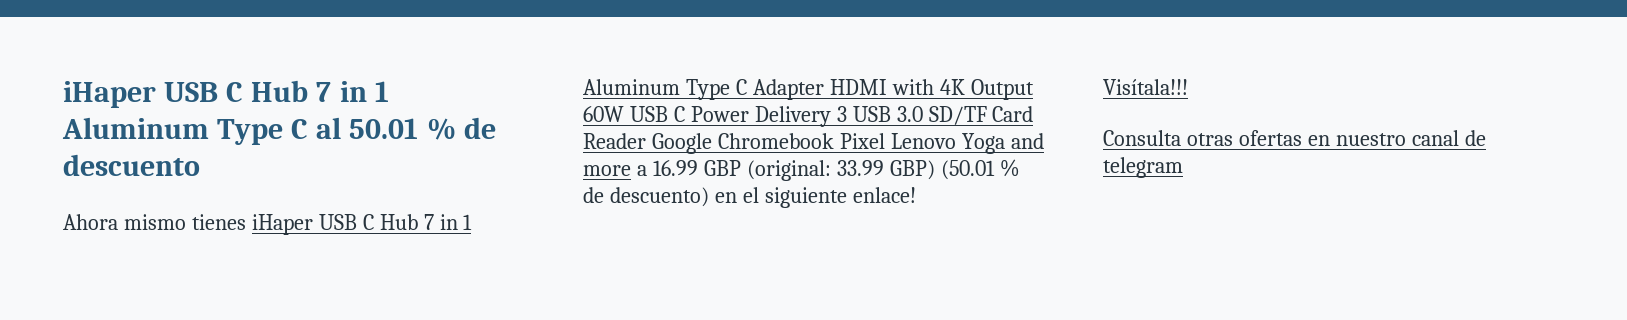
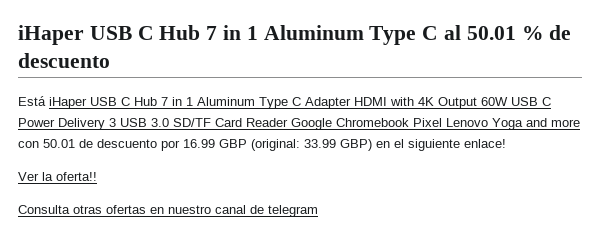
[63,214,246,230] Ahora mismo tienes -> [18,96,46,106] Está
[636,165,647,176] a -> [18,139,180,151] con 50.01 de descuento por
[940,159,1020,180] [583,187,709,207] (50.01 % de descuento) -> (372, 145) none
[1103,79,1188,95] Visítala!!! -> [18,172,97,181] Ver la oferta!!

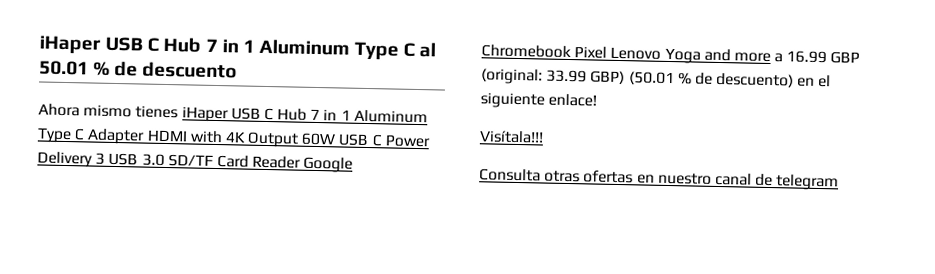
[18,96,46,106] Está -> [38,103,179,119] Ahora mismo tienes
[18,139,180,151] con 50.01 de descuento por -> [774,53,784,63] a
(372, 145) none -> [628,71,795,88] (50.01 % de descuento)
[18,172,97,181] Ver la oferta!! -> [479,130,544,144] Visítala!!!

